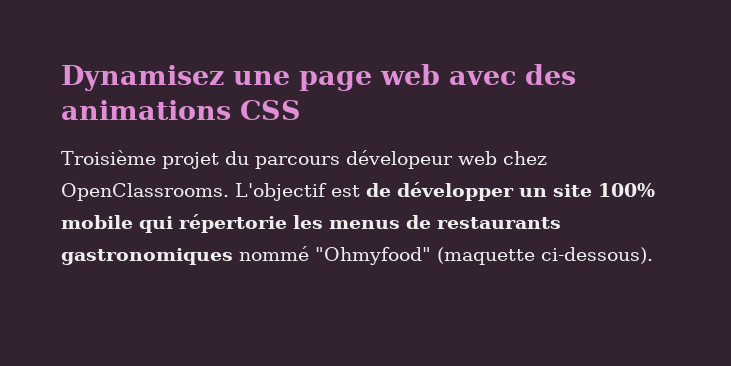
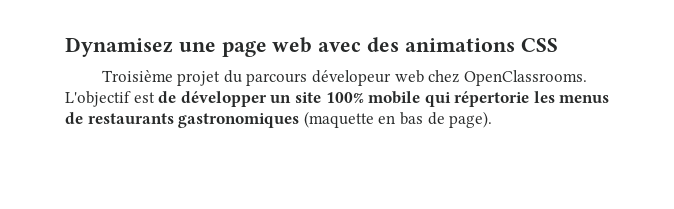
[239,246,653,265] nommé "Ohmyfood" (maquette ci-dessous). -> [303,111,493,128] (maquette en bas de page).

